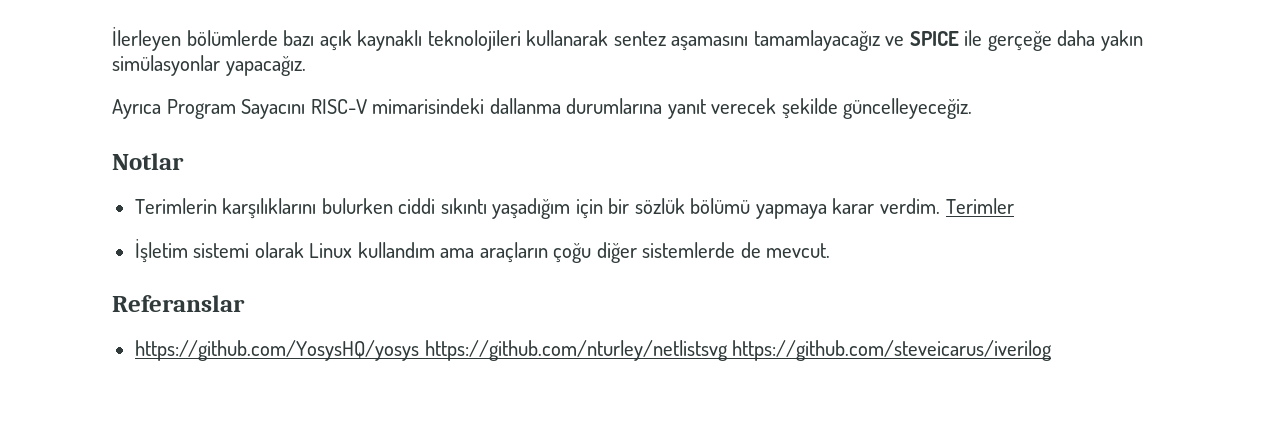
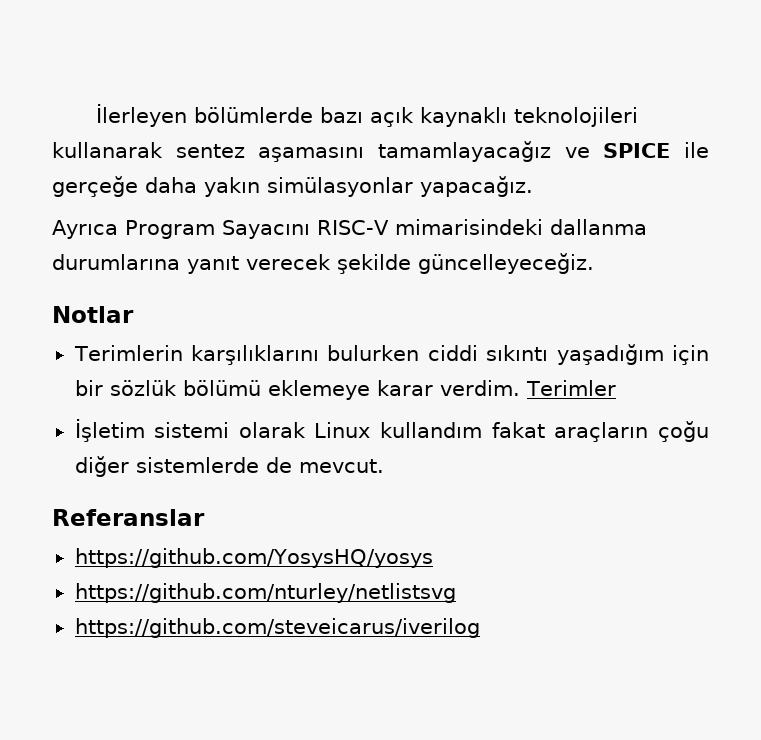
[755,204,827,219] yapmaya -> [267,380,370,400] eklemeye
[440,248,475,258] ama -> [491,422,545,438] fakat
(420, 350) none -> (433, 558) //
(728, 350) none -> (456, 593) //

